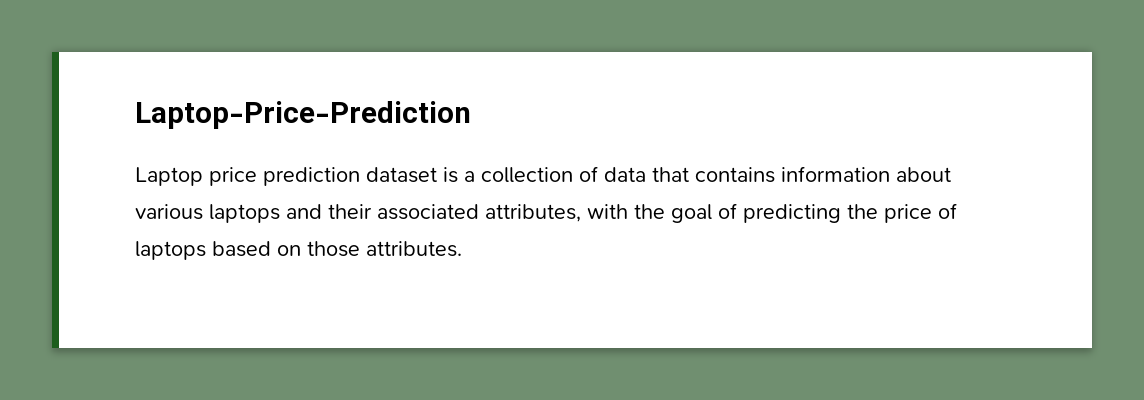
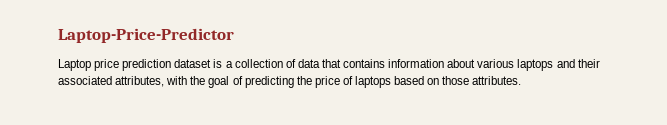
[135,101,471,129] Laptop-Price-Prediction -> [58,28,234,43] Laptop-Price-Predictor

